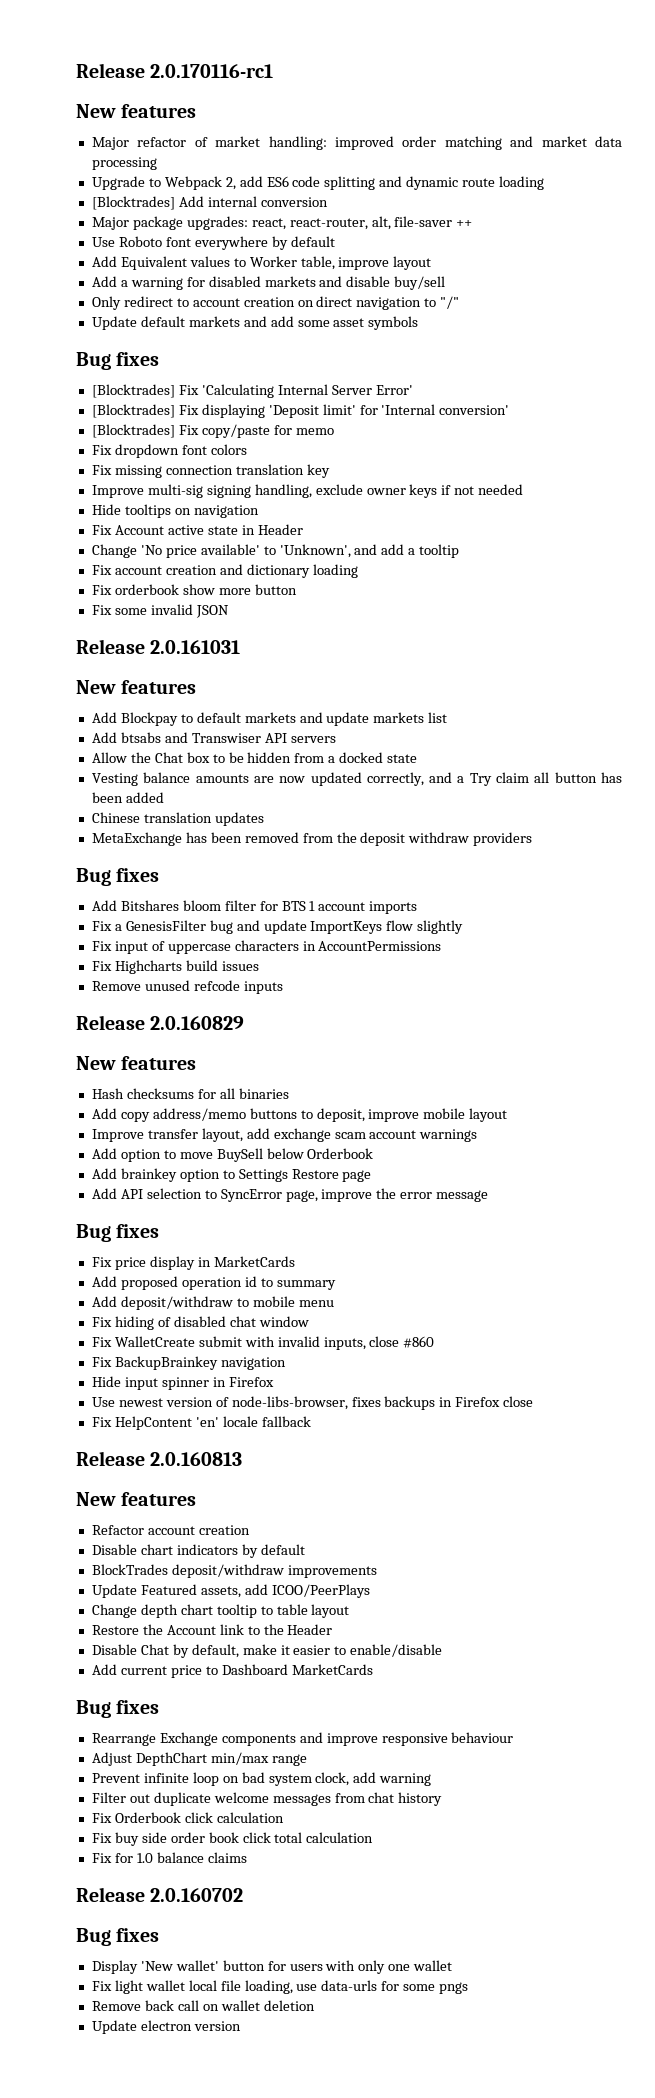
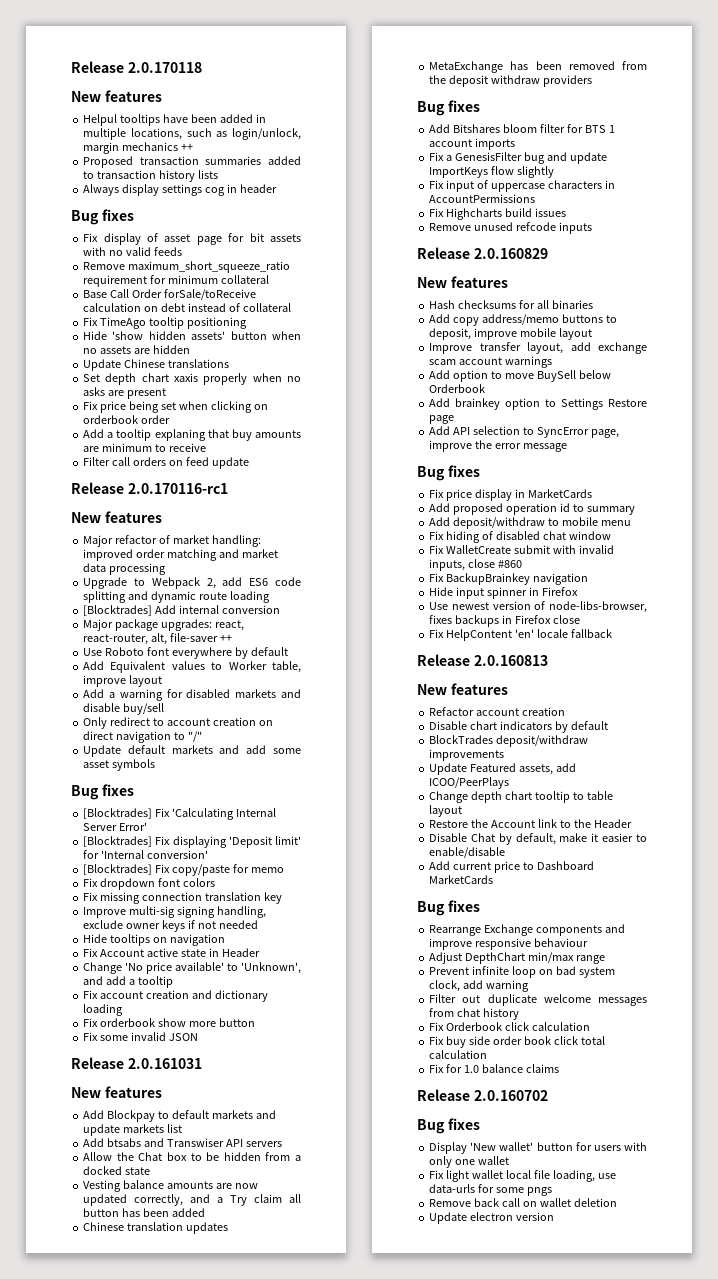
[76,63,145,78] Release -> [71,61,202,73] [71,90,162,102] [83,114,266,126] [83,128,301,140] [83,142,194,154] [83,156,301,168] [83,170,219,182] [83,184,277,196] [71,209,134,225] [83,233,301,245] [83,247,183,256] [83,261,291,273] [83,275,270,287] [83,289,257,300] [83,303,291,312] [83,317,248,329] [83,331,301,340] [83,345,191,354] [83,359,230,371] [83,373,301,385] [83,387,167,399] [83,401,268,413] [83,415,171,424] [83,429,301,441] [83,443,207,452] [83,457,249,469] [71,482,124,494] Release 2.0.170118 // New features // Helpul tooltips have been added in multiple locations, such as login/unlock, margin mechanics ++ // Proposed transaction summaries added to transaction history lists // Always display settings cog in header // Bug fixes // Fix display of asset page for bit assets with no valid feeds // Remove maximum_short_squeeze_ratio requirement for minimum collateral // Base Call Order forSale/toReceive calculation on debt instead of collateral // Fix TimeAgo tooltip positioning // Hide 'show hidden assets' button when no assets are hidden // Update Chinese translations // Set depth chart xaxis properly when no asks are present // Fix price being set when clicking on orderbook order // Add a tooltip explaning that buy amounts are minimum to receive // Filter call orders on feed update // Release

